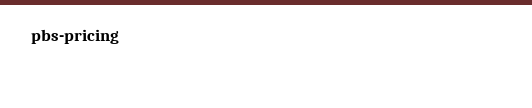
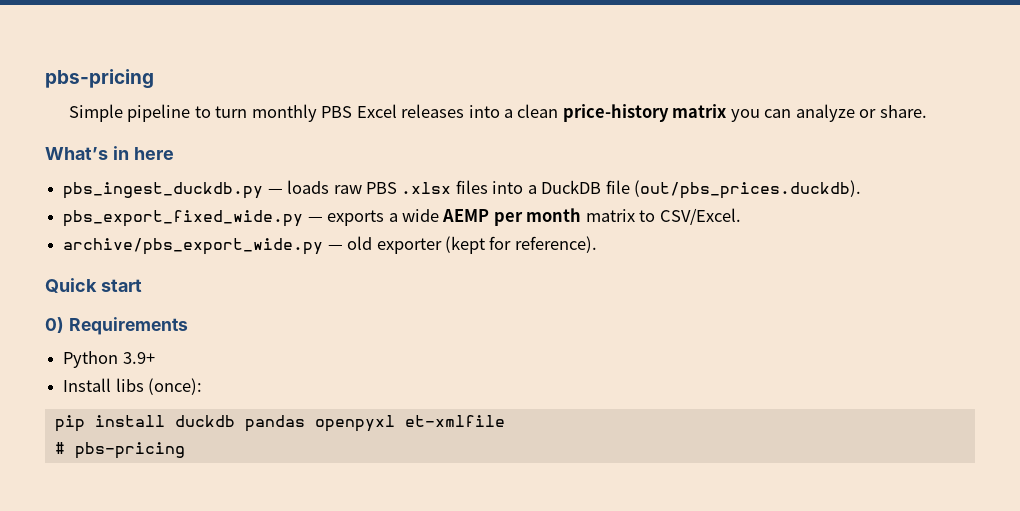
[31,29,119,44] pbs-pricing -> [45,69,154,89] [68,104,927,122] [45,146,174,160] [63,180,862,199] [63,208,741,227] [63,236,597,255] [45,278,142,293] [45,317,188,335] [63,351,155,368] [63,378,203,395] [54,415,505,432] [54,442,185,459] pbs-pricing // Simple pipeline to turn monthly PBS Excel releases into a clean price-history matrix you can analyze or share. // What’s in here // pbs_ingest_duckdb.py — loads raw PBS .xlsx files into a DuckDB file (out/pbs_prices.duckdb). // pbs_export_fixed_wide.py — exports a wide AEMP per month matrix to CSV/Excel. // archive/pbs_export_wide.py — old exporter (kept for reference). // Quick start // 0) Requirements // Python 3.9+ // Install libs (once): // pip install duckdb pandas openpyxl et-xmlfile // # pbs-pricing

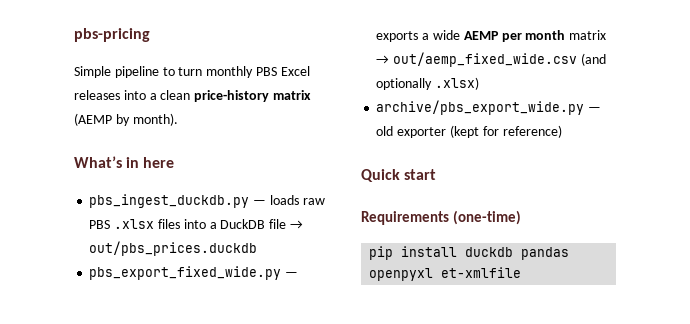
[730,104,927,122] you can analyze or share. -> [74,113,178,126] (AEMP by month).
[634,180,862,199] (out/pbs_prices.duckdb). -> [289,220,303,229] [89,241,258,256] → out/pbs_prices.duckdb
[639,208,741,225] to CSV/Excel. -> [376,52,606,67] [376,77,480,90] → out/aemp_fixed_wide.csv (and optionally .xlsx)
[514,236,597,253] reference). -> [502,125,562,138] reference)
[45,317,64,333] 0) -> (437, 174) none
[63,351,155,368] [63,378,203,395] // Python 3.9+ // Install libs (once): -> [452,210,521,225] (one-time)
[54,442,185,459] // # pbs-pricing -> (522, 272) none

